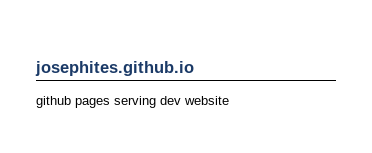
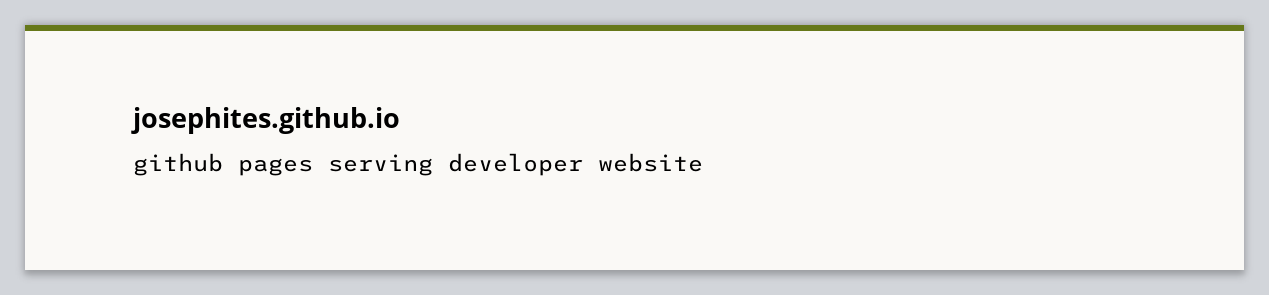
[160,96,181,105] dev -> [448,153,583,176] developer

